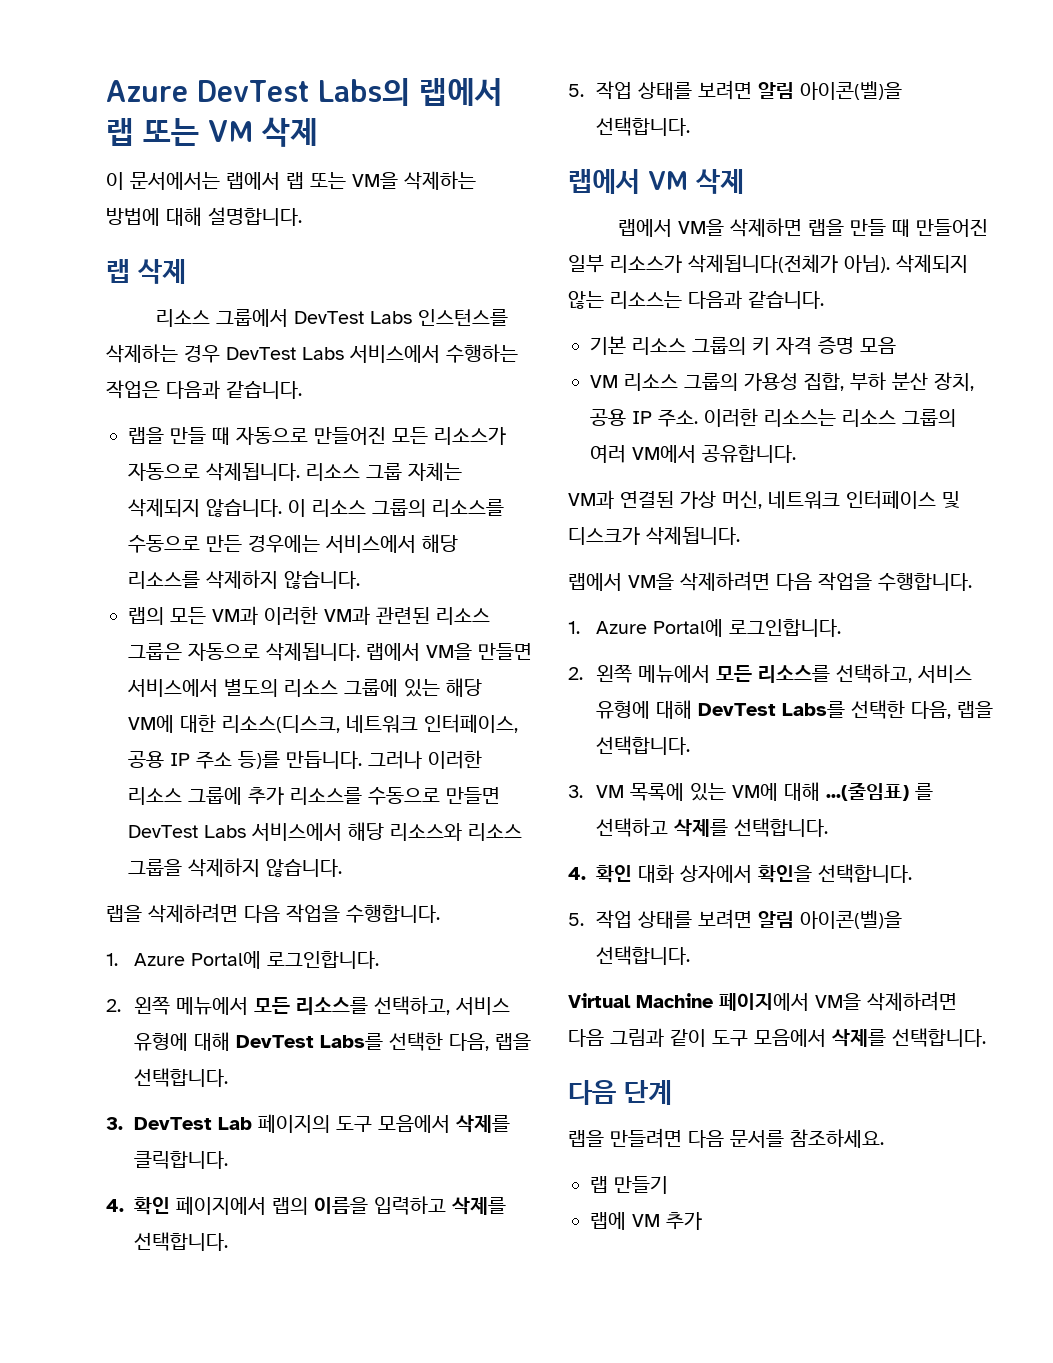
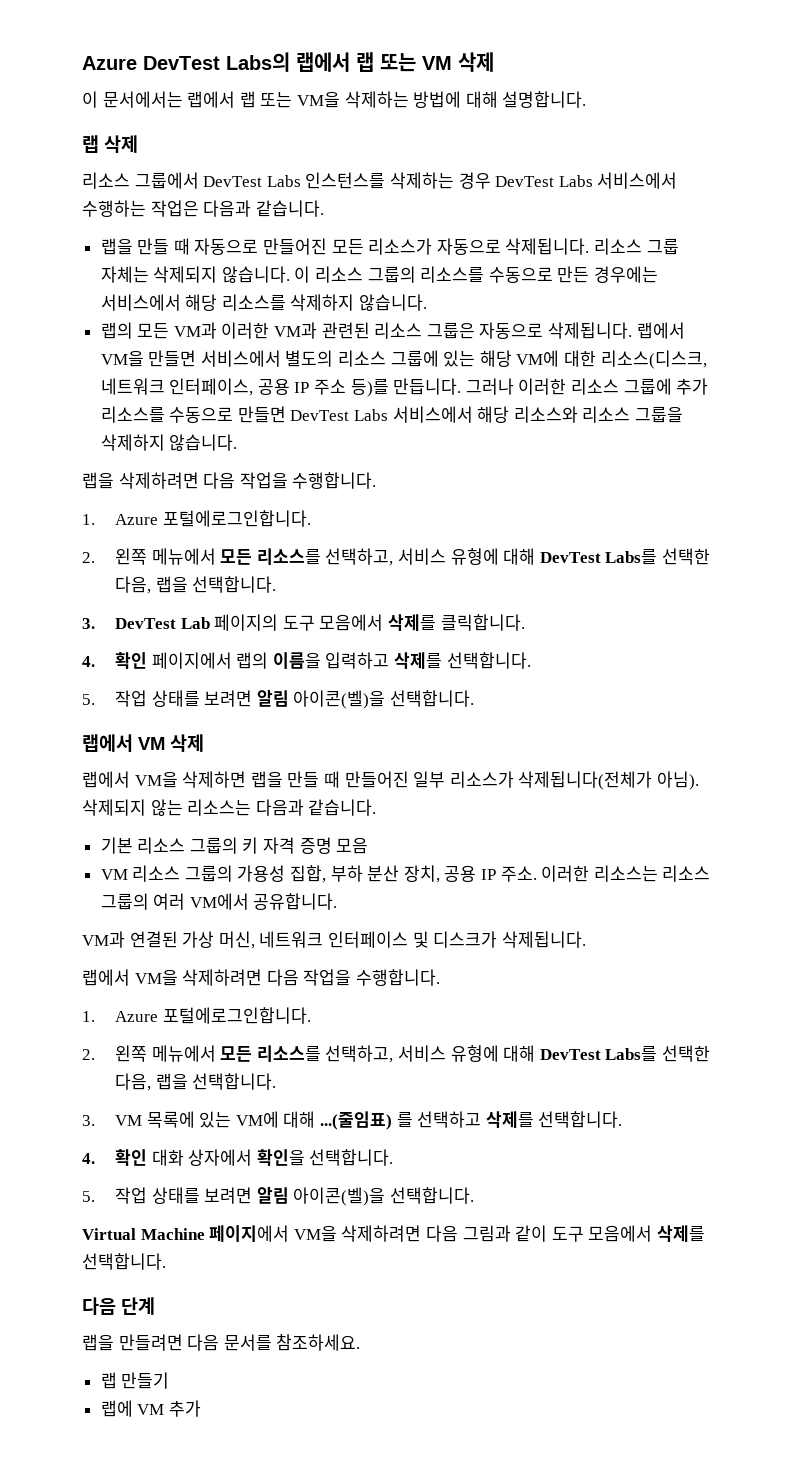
[191,951,380,969] Portal에 로그인합니다. -> [162,510,311,527] 포털에로그인합니다.
[653,619,842,637] Portal에 로그인합니다. -> [162,1007,311,1024] 포털에로그인합니다.

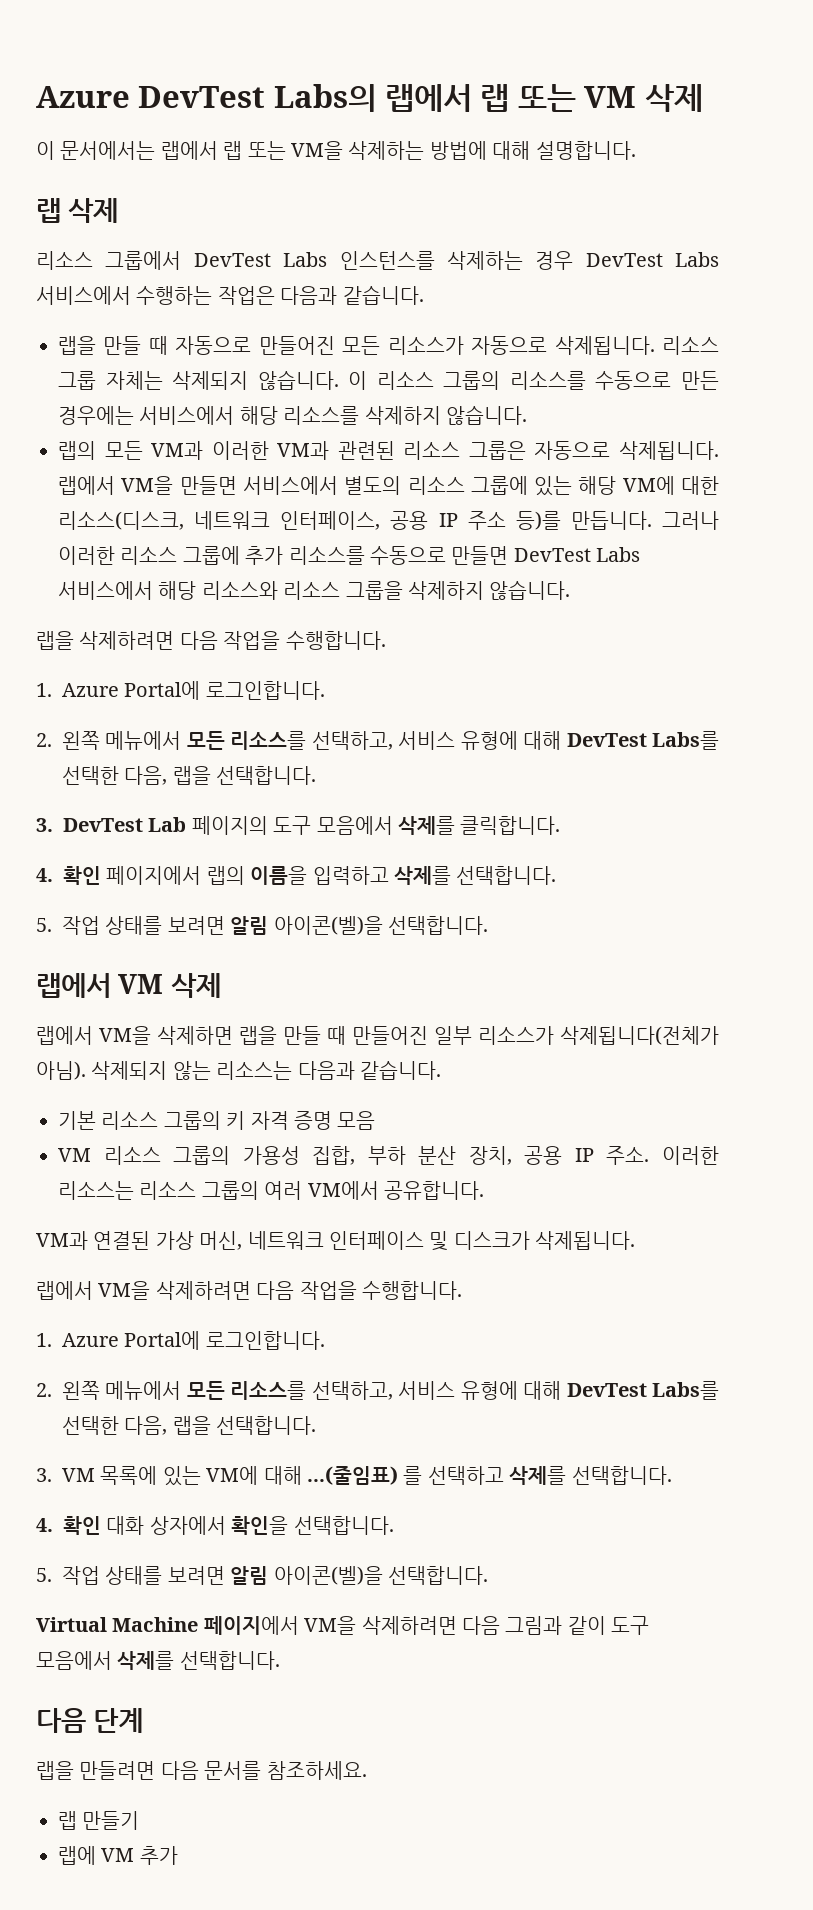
[162,510,311,527] 포털에로그인합니다. -> [124,681,325,700] Portal에 로그인합니다.
[162,1007,311,1024] 포털에로그인합니다. -> [124,1331,325,1350] Portal에 로그인합니다.

